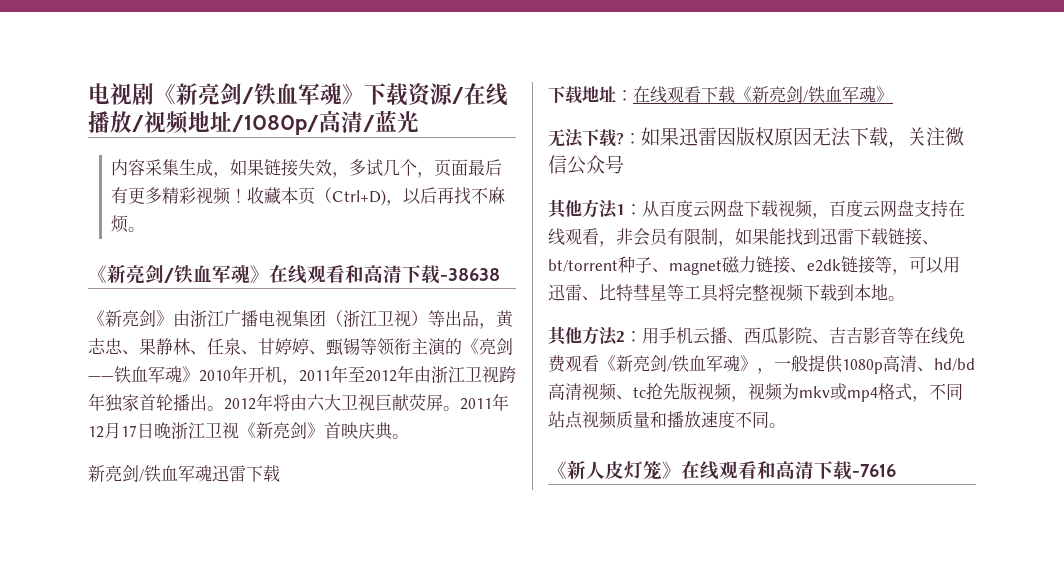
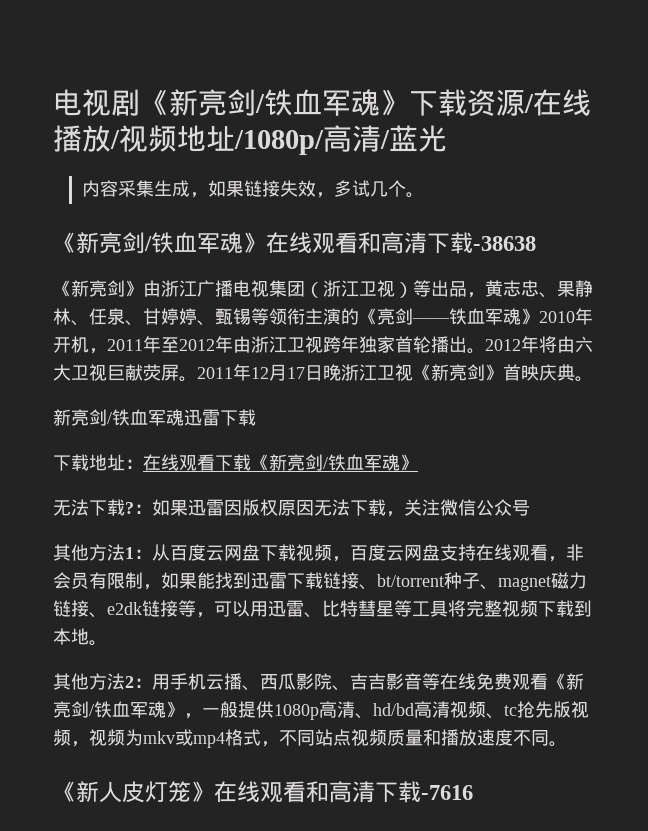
[417,159,503,178] [111,187,506,206] [111,215,129,233] ，页面最后有更多精彩视频！收藏本页（Ctrl+D)，以后再找不麻烦 -> (406, 188) none

